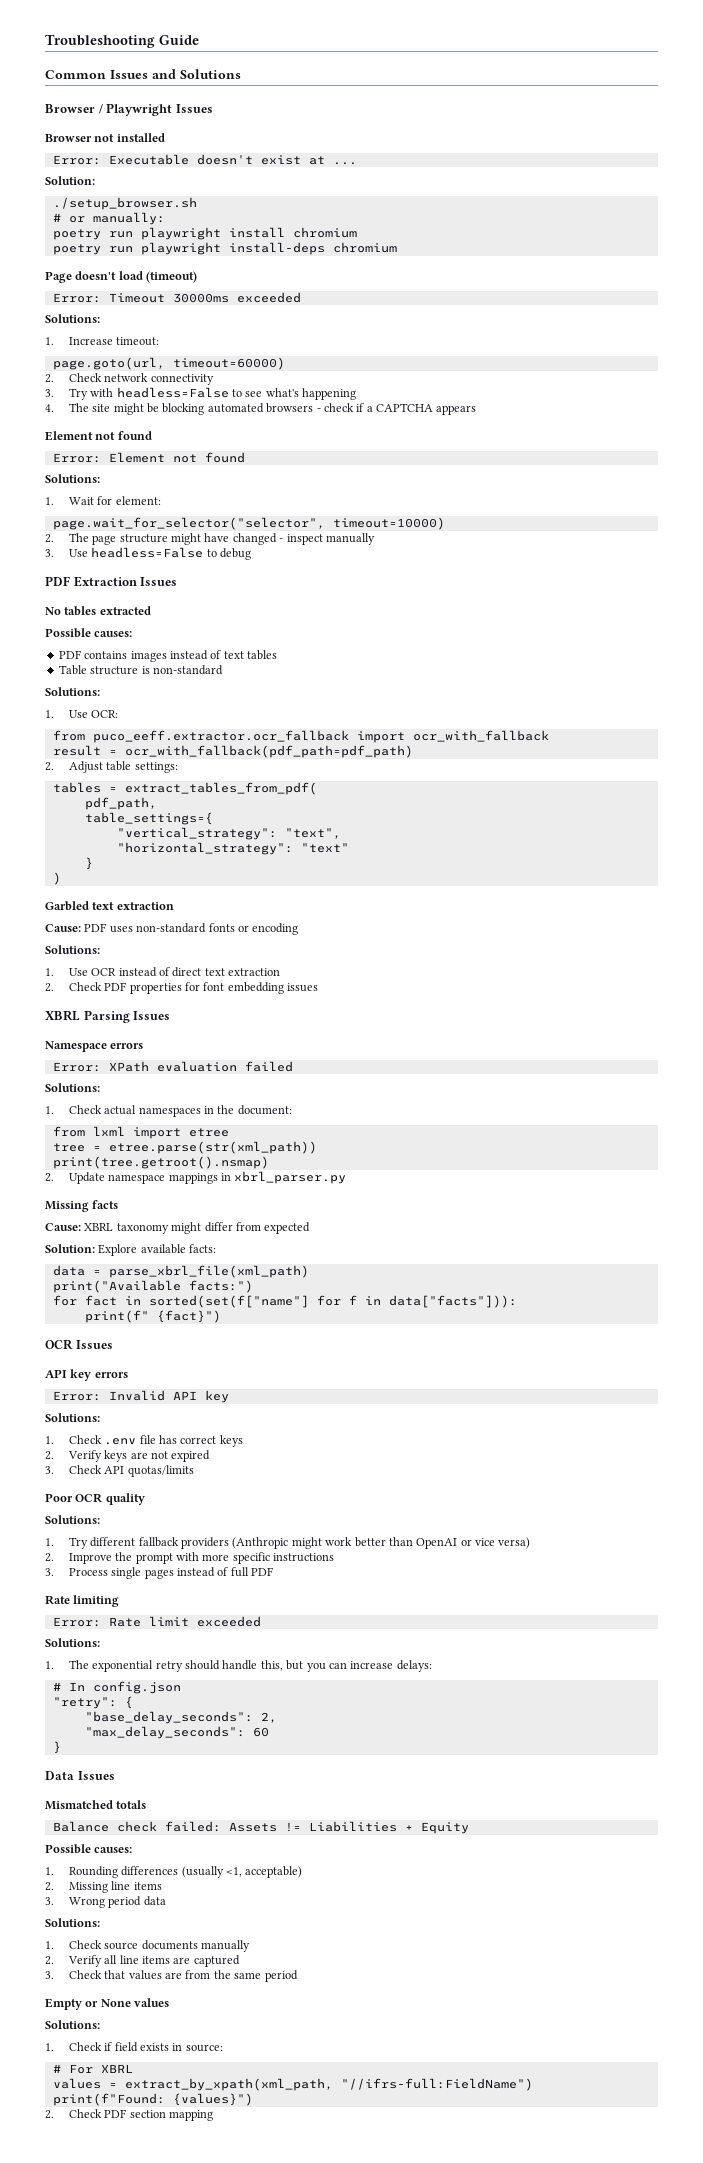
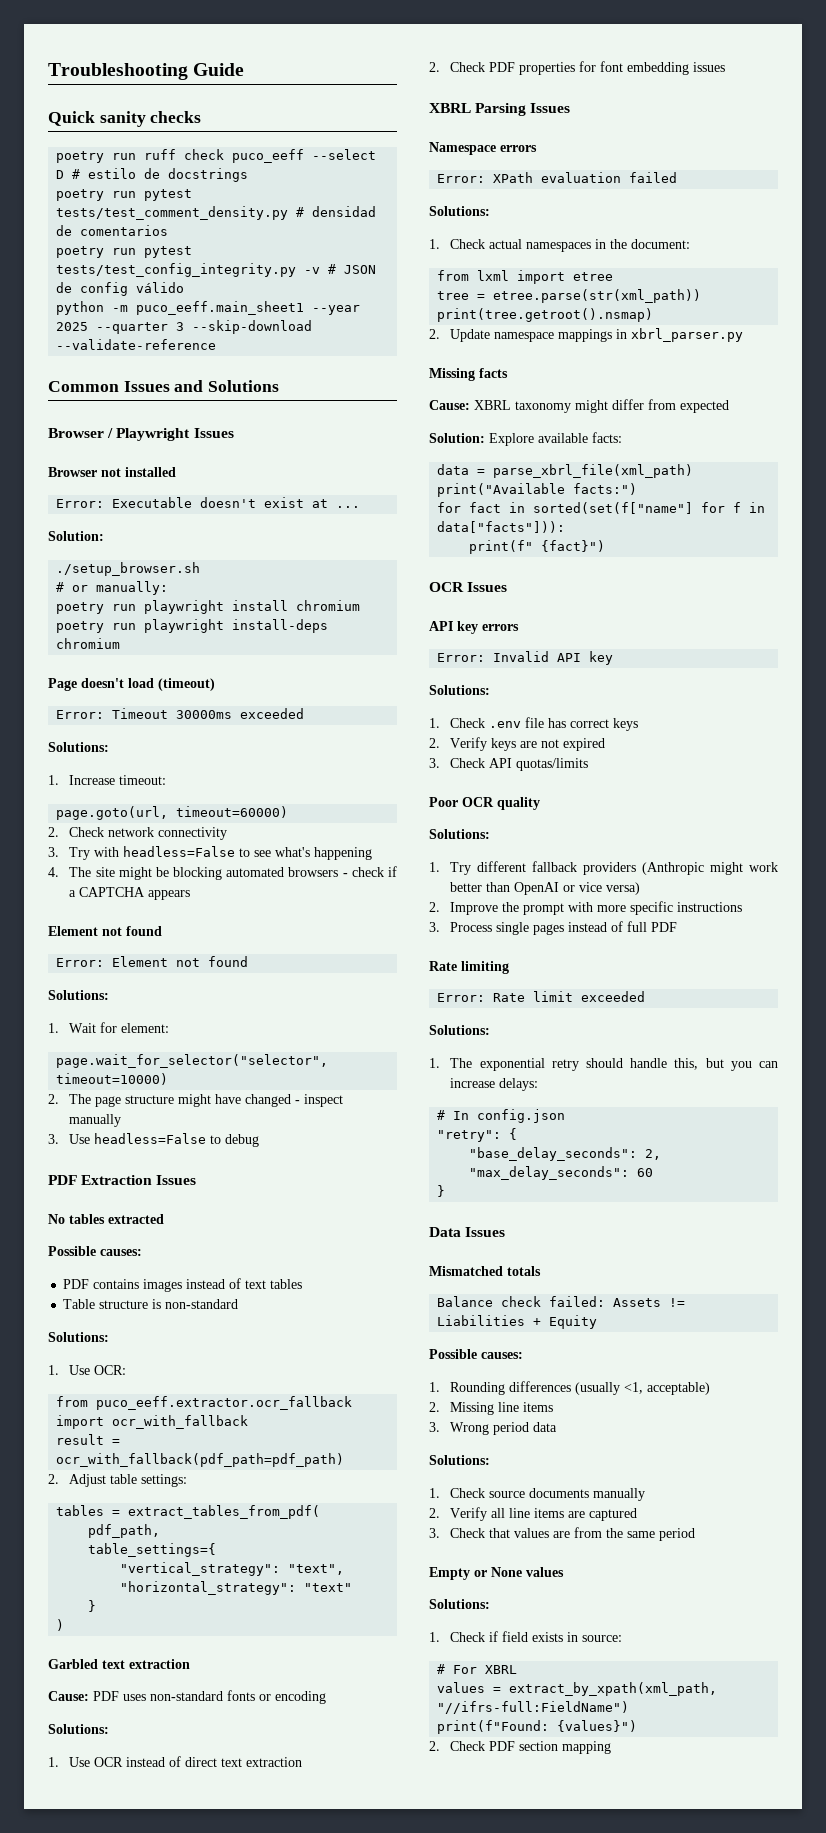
(199, 40) none -> [48,111,202,127] [56,149,377,163] [56,168,249,182] [56,189,193,201] [56,206,377,220] [56,225,169,236] [56,246,193,258] [56,263,377,277] [56,282,185,296] [56,301,361,315] [56,320,313,334] [56,339,217,350] // Quick sanity checks // poetry run ruff check puco_eeff --select D # estilo de docstrings // poetry run pytest tests/test_comment_density.py # densidad de comentarios // poetry run pytest tests/test_config_integrity.py -v # JSON de config válido // python -m puco_eeff.main_sheet1 --year 2025 --quarter 3 --skip-download --validate-reference

